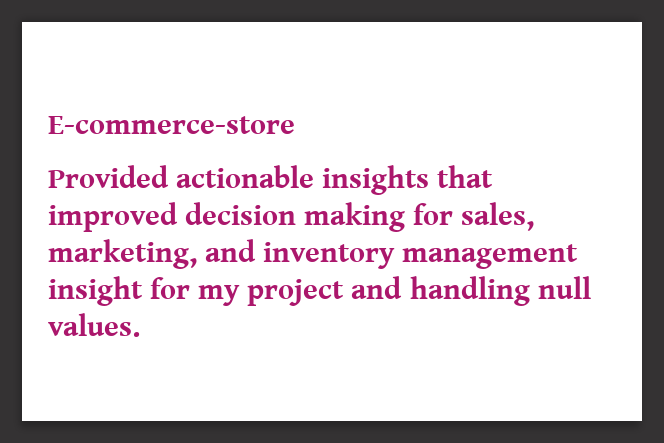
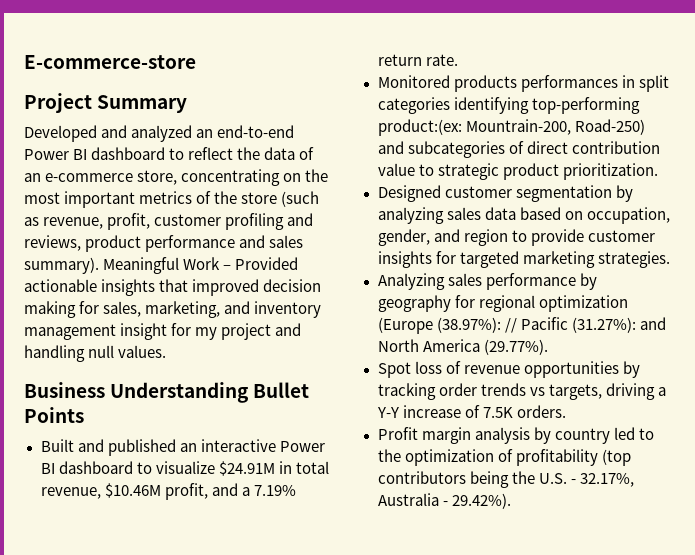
(295, 125) none -> [24,93,188,113] [24,125,295,142] [24,147,315,160] [24,169,329,186] [24,191,320,208] [24,213,314,230] [24,235,304,252] [24,257,232,274] Project Summary // Developed and analyzed an end-to-end Power BI dashboard to reflect the data of an e-commerce store, concentrating on the most important metrics of the store (such as revenue, profit, customer profiling and reviews, product performance and sales summary). Meaningful Work –
(140, 325) none -> [24,382,310,403] [24,407,84,423] [40,439,325,456] [40,461,329,476] [40,483,296,500] [377,54,458,66] [377,75,669,92] [377,97,640,114] [377,119,645,136] [377,141,660,158] [377,163,658,180] [377,185,633,202] [377,207,670,224] [377,229,655,246] [377,251,670,268] [377,273,597,290] [377,295,628,312] [377,317,666,334] [377,339,548,355] [377,361,640,378] [377,383,666,400] [376,405,566,418] [377,427,654,444] [377,449,631,466] [377,471,634,488] [377,493,511,509] // Business Understanding Bullet Points // Built and published an interactive Power BI dashboard to visualize $24.91M in total revenue, $10.46M profit, and a 7.19% return rate. // Monitored products performances in split categories identifying top-performing product:(ex: Mountrain-200, Road-250) and subcategories of direct contribution value to strategic product prioritization. // Designed customer segmentation by analyzing sales data based on occupation, gender, and region to provide customer insights for targeted marketing strategies. // Analyzing sales performance by geography for regional optimization (Europe (38.97%): // Pacific (31.27%): and North America (29.77%). // Spot loss of revenue opportunities by tracking order trends vs targets, driving a Y-Y increase of 7.5K orders. // Profit margin analysis by country led to the optimization of profitability (top contributors being the U.S. - 32.17%, Australia - 29.42%).

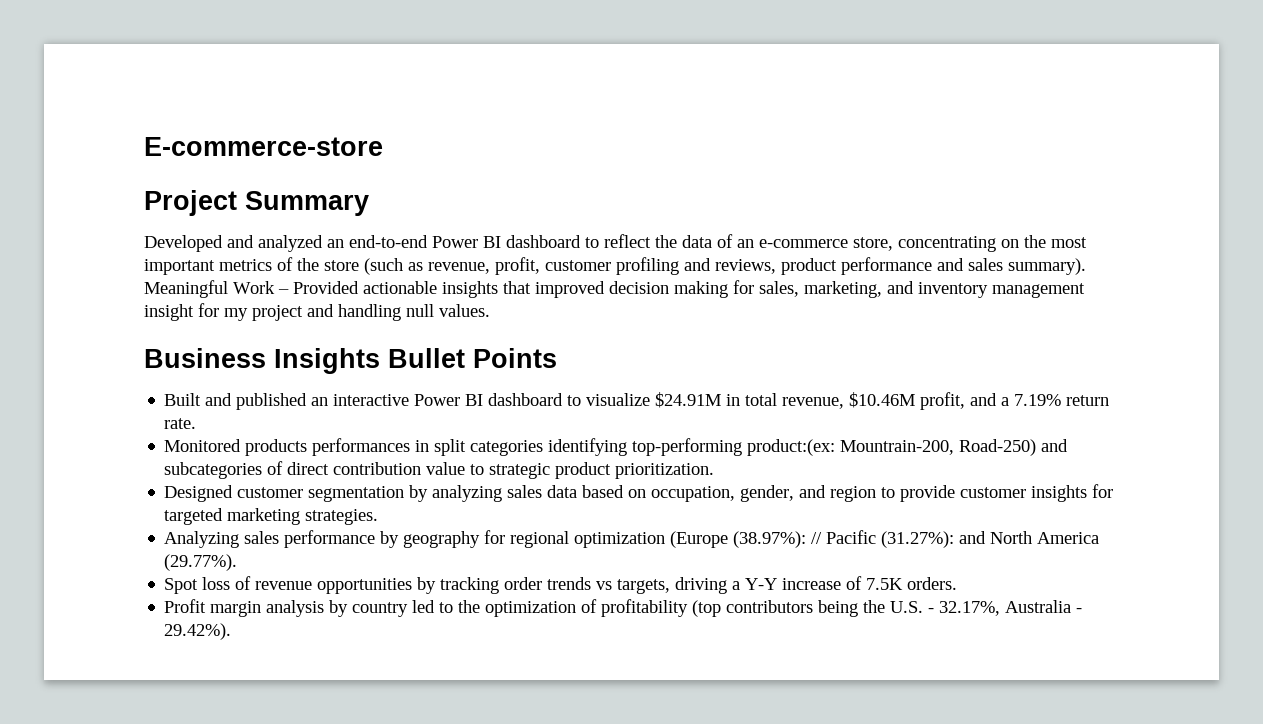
[110,382,250,403] Understanding -> [274,348,380,374] Insights

